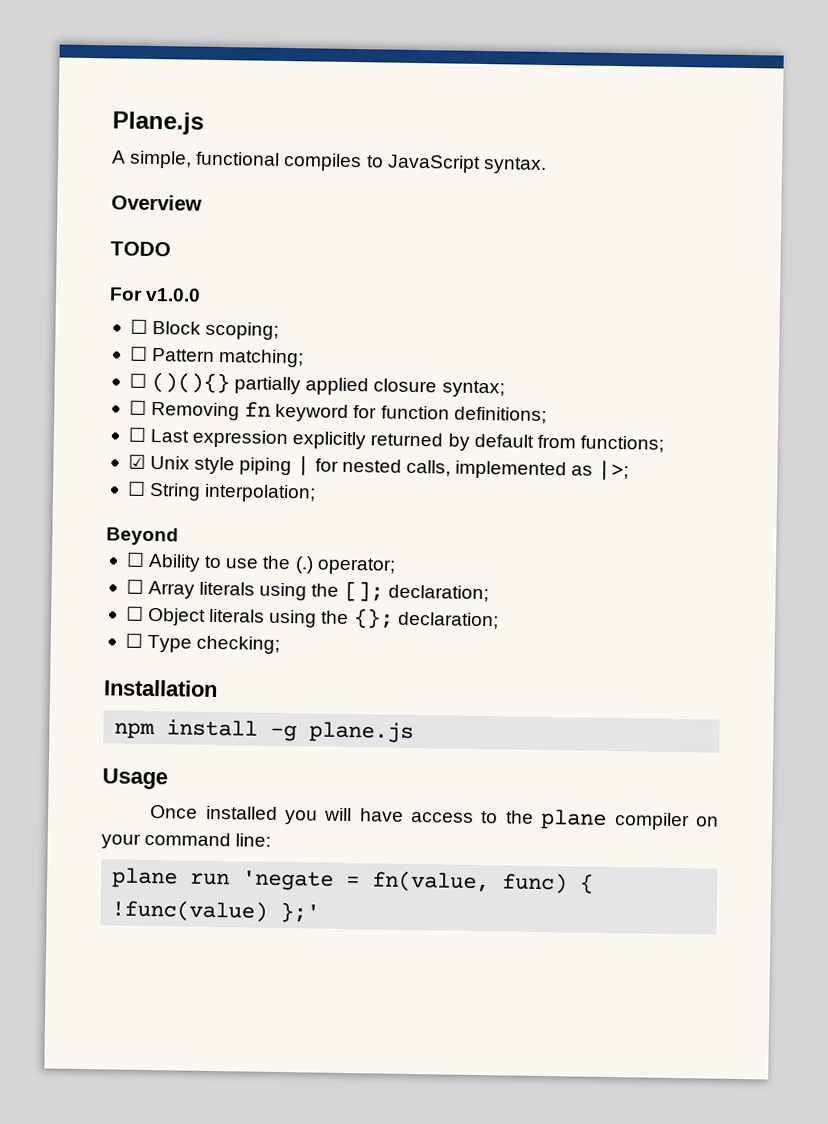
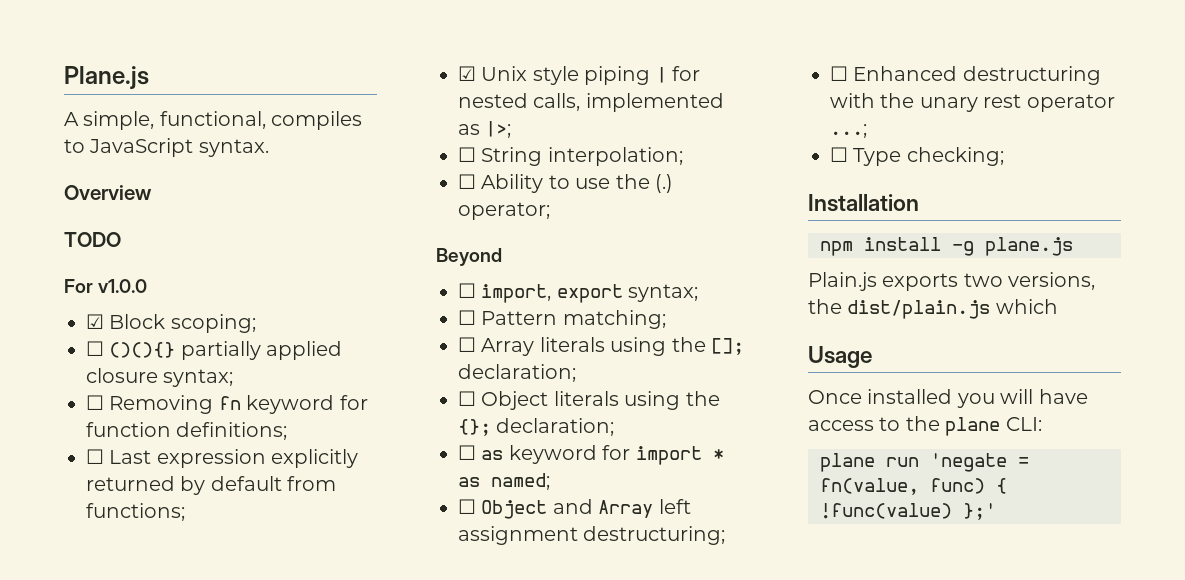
[196,151,281,166] functional -> [159,111,266,129] functional,
[129,319,148,334] ☐ -> [86,314,104,329] ☑
[129,346,305,368] // ☐ Pattern matching; -> (256, 323) none
[106,527,179,546] // Beyond -> (683, 156) none
(396, 566) none -> [436,248,502,266] [458,283,699,303] [458,310,666,329] // Beyond // ☐ import, export syntax; // ☐ Pattern matching;
(499, 620) none -> [458,445,724,465] [458,473,550,490] [458,499,691,519] [458,526,726,545] [830,66,1101,85] [830,93,1115,112] [830,124,867,138] // ☐ as keyword for import * as named; // ☐ Object and Array left assignment destructuring; // ☐ Enhanced destructuring with the unary rest operator ...;
(415, 732) none -> [808,272,1096,291] [808,299,1058,319] // Plain.js exports two versions, the dist/plain.js which
[613,812,720,831] [101,831,272,849] compiler on your command line: -> [1005,417,1042,431] CLI:

